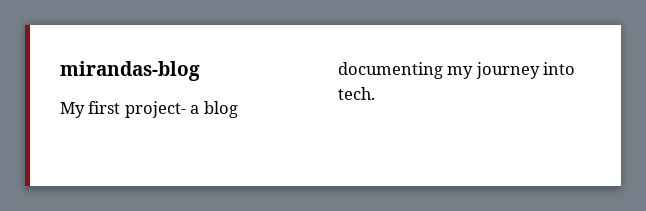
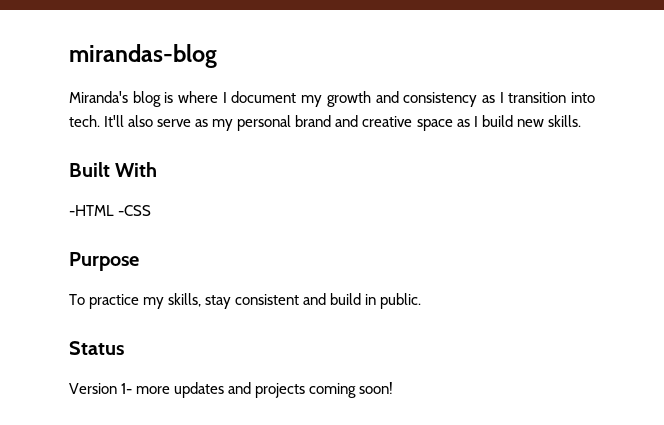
[60,101,238,118] [338,62,576,79] [338,87,375,100] My first project- a blog documenting my journey into tech. -> [69,91,595,107] [69,115,581,131] [69,162,158,177] [69,205,152,216] [69,252,139,271] [69,293,422,309] [69,341,124,355] [69,382,394,398] Miranda's blog is where I document my growth and consistency as I transition into tech. It'll also serve as my personal brand and creative space as I build new skills. // Built With // -HTML -CSS // Purpose // To practice my skills, stay consistent and build in public. // Status // Version 1- more updates and projects coming soon!

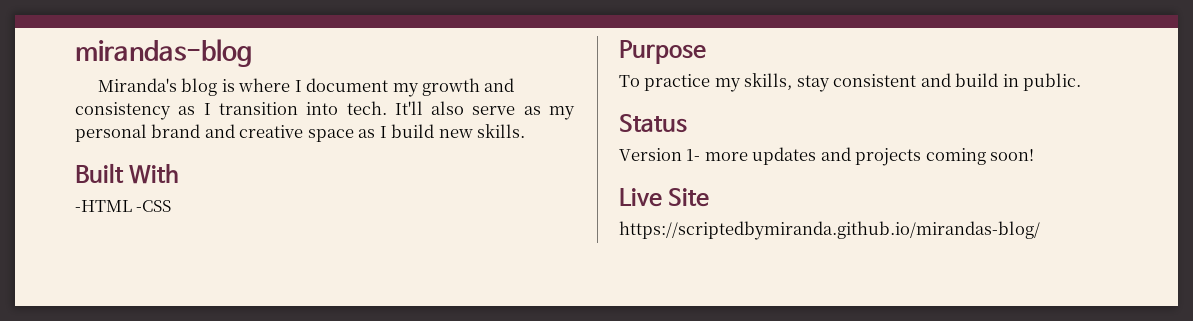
(394, 388) none -> [619,188,710,207] [619,221,1040,240] // Live Site // https://scriptedbymiranda.github.io/mirandas-blog/

